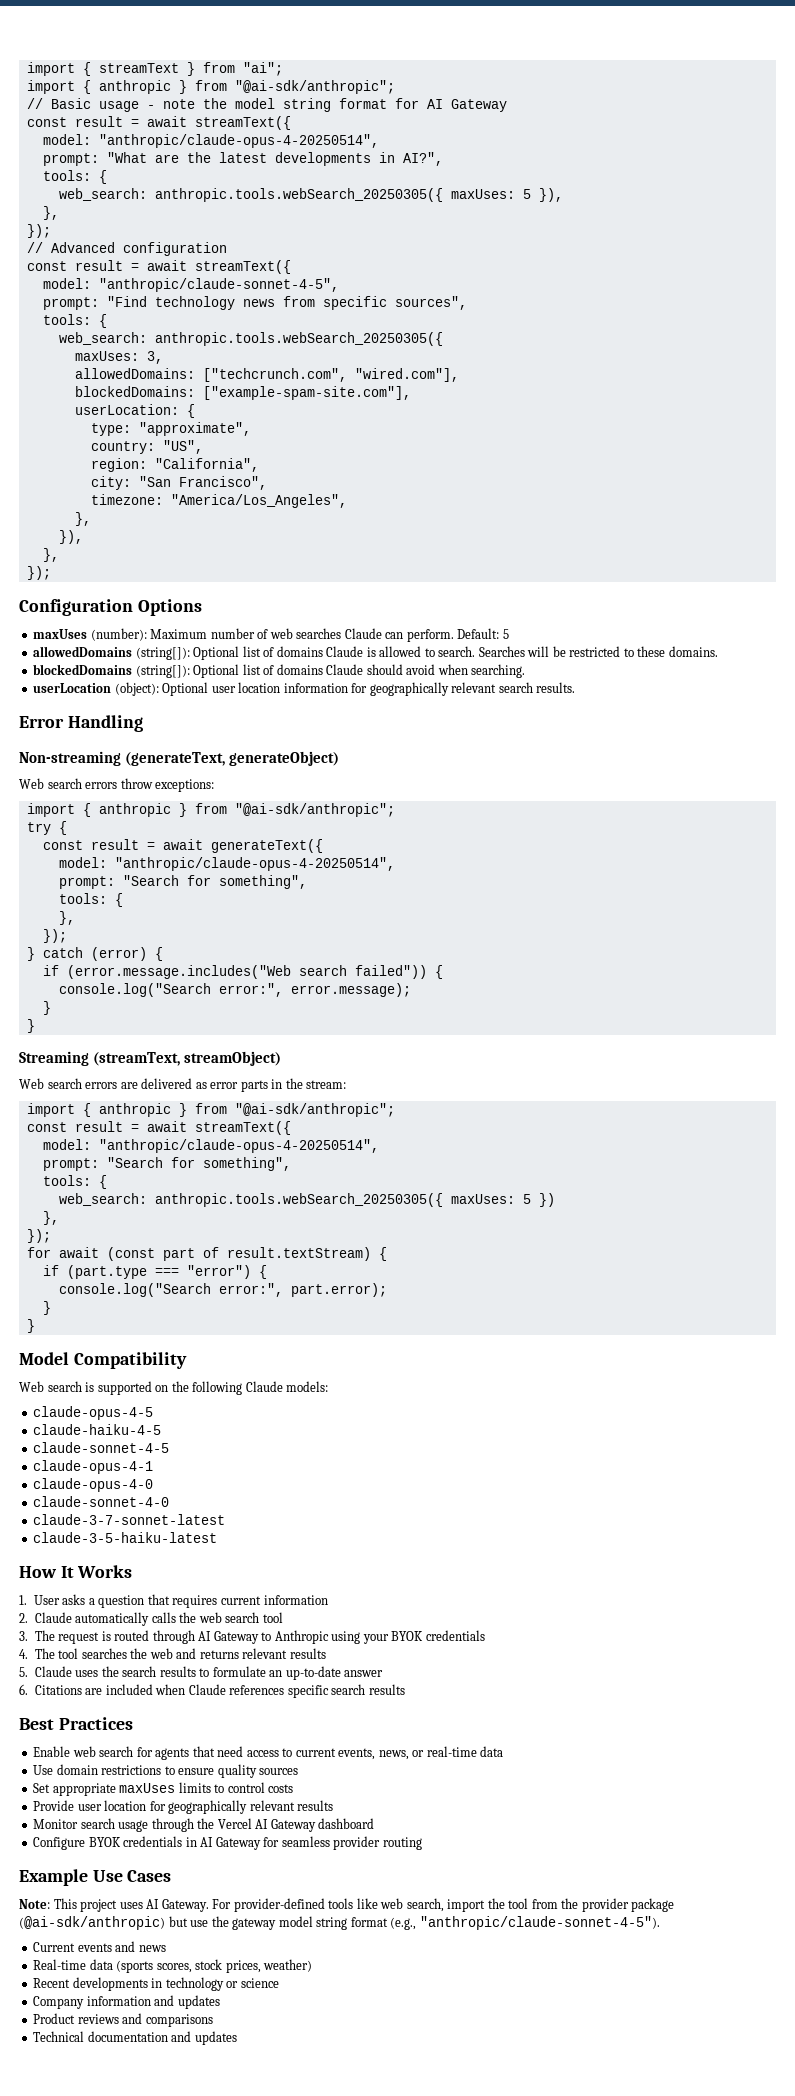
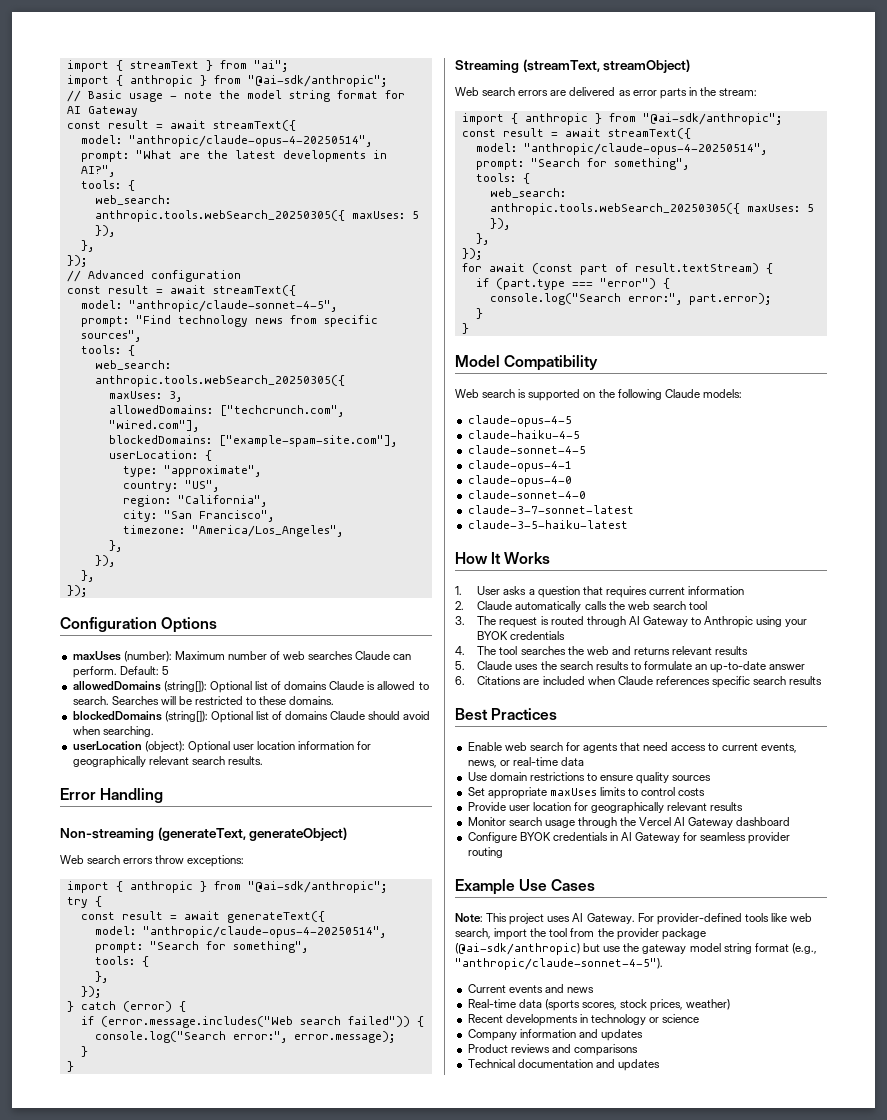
[538,1193,555,1207] }) -> [489,218,510,230] }),

